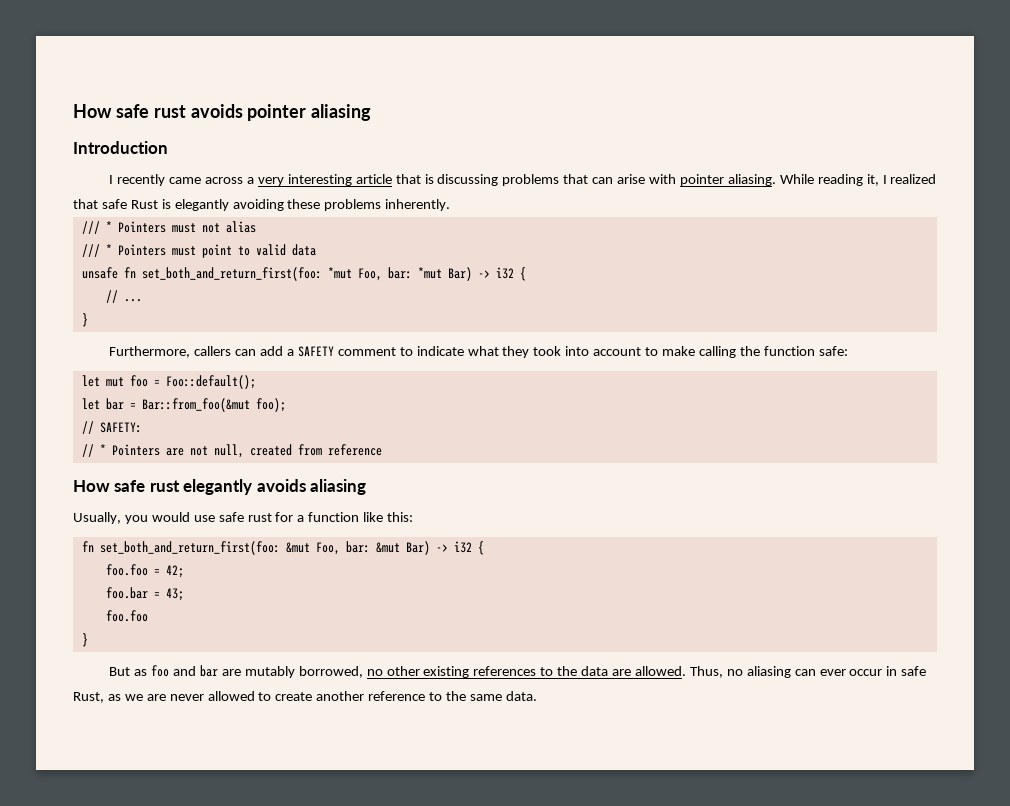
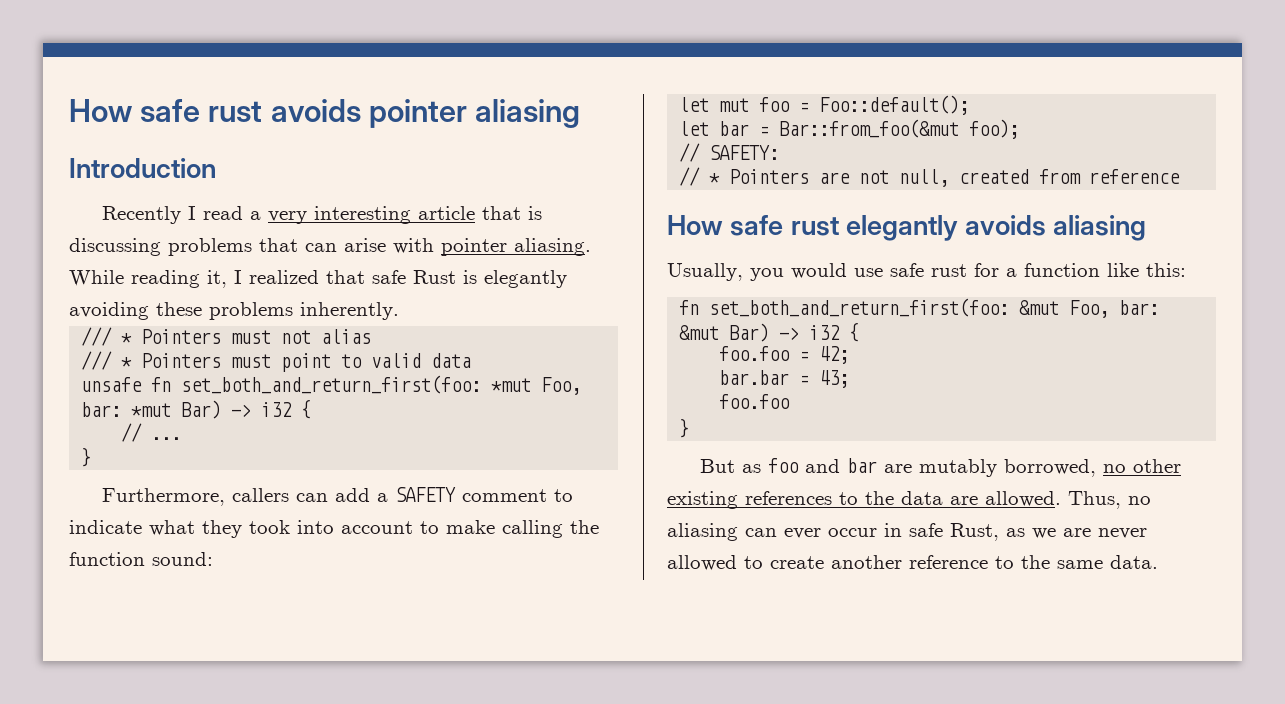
[109,174,244,186] I recently came across -> [101,206,243,224] Recently I read
[818,346,848,356] safe: -> [152,552,213,566] sound:
[105,587,148,599] foo.bar -> [719,370,790,385] bar.bar

